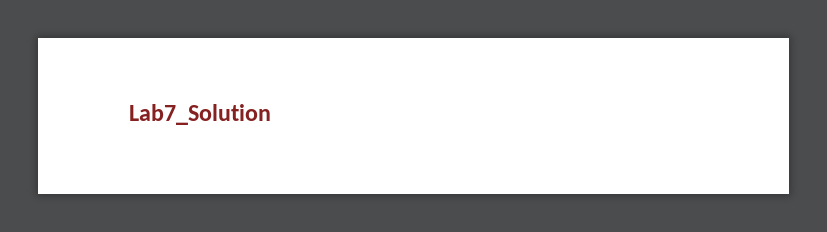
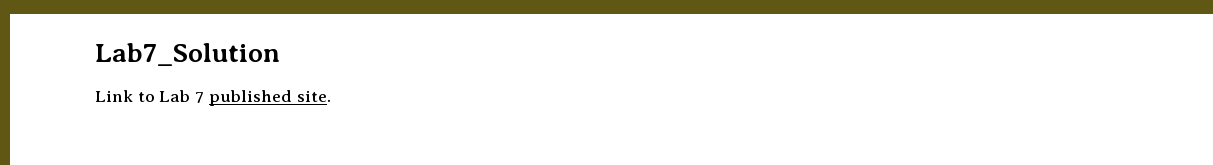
(271, 114) none -> [95,90,331,106] // Link to Lab 7 published site.

